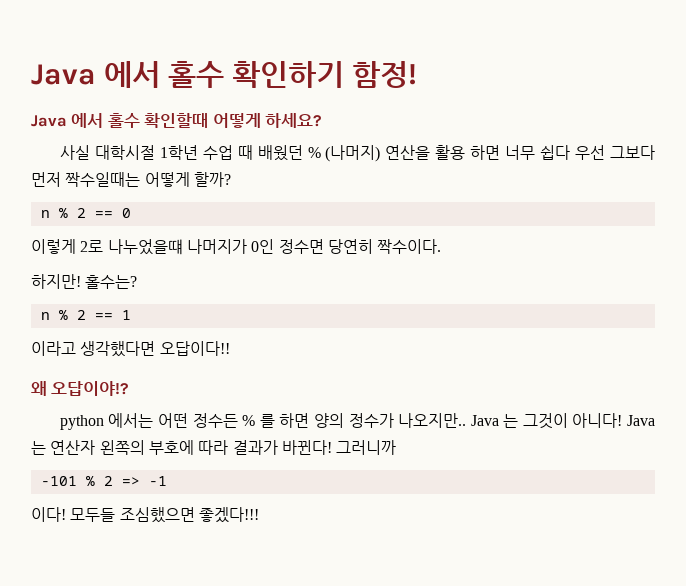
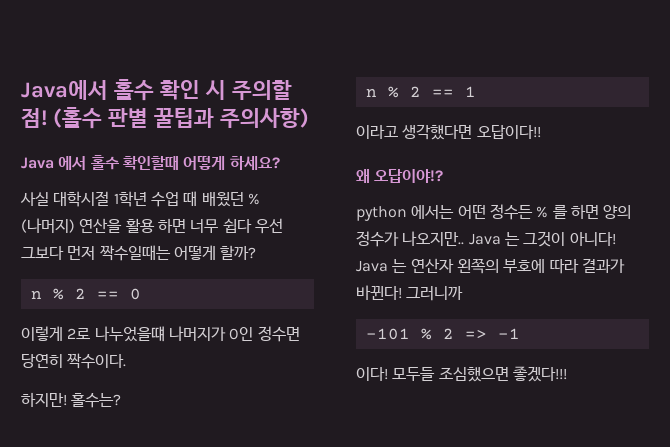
[31,61,418,88] Java 에서 홀수 확인하기 함정! -> [21,79,292,101] [21,107,309,129] Java에서 홀수 확인 시 주의할 점! (홀수 판별 꿀팁과 주의사항)

